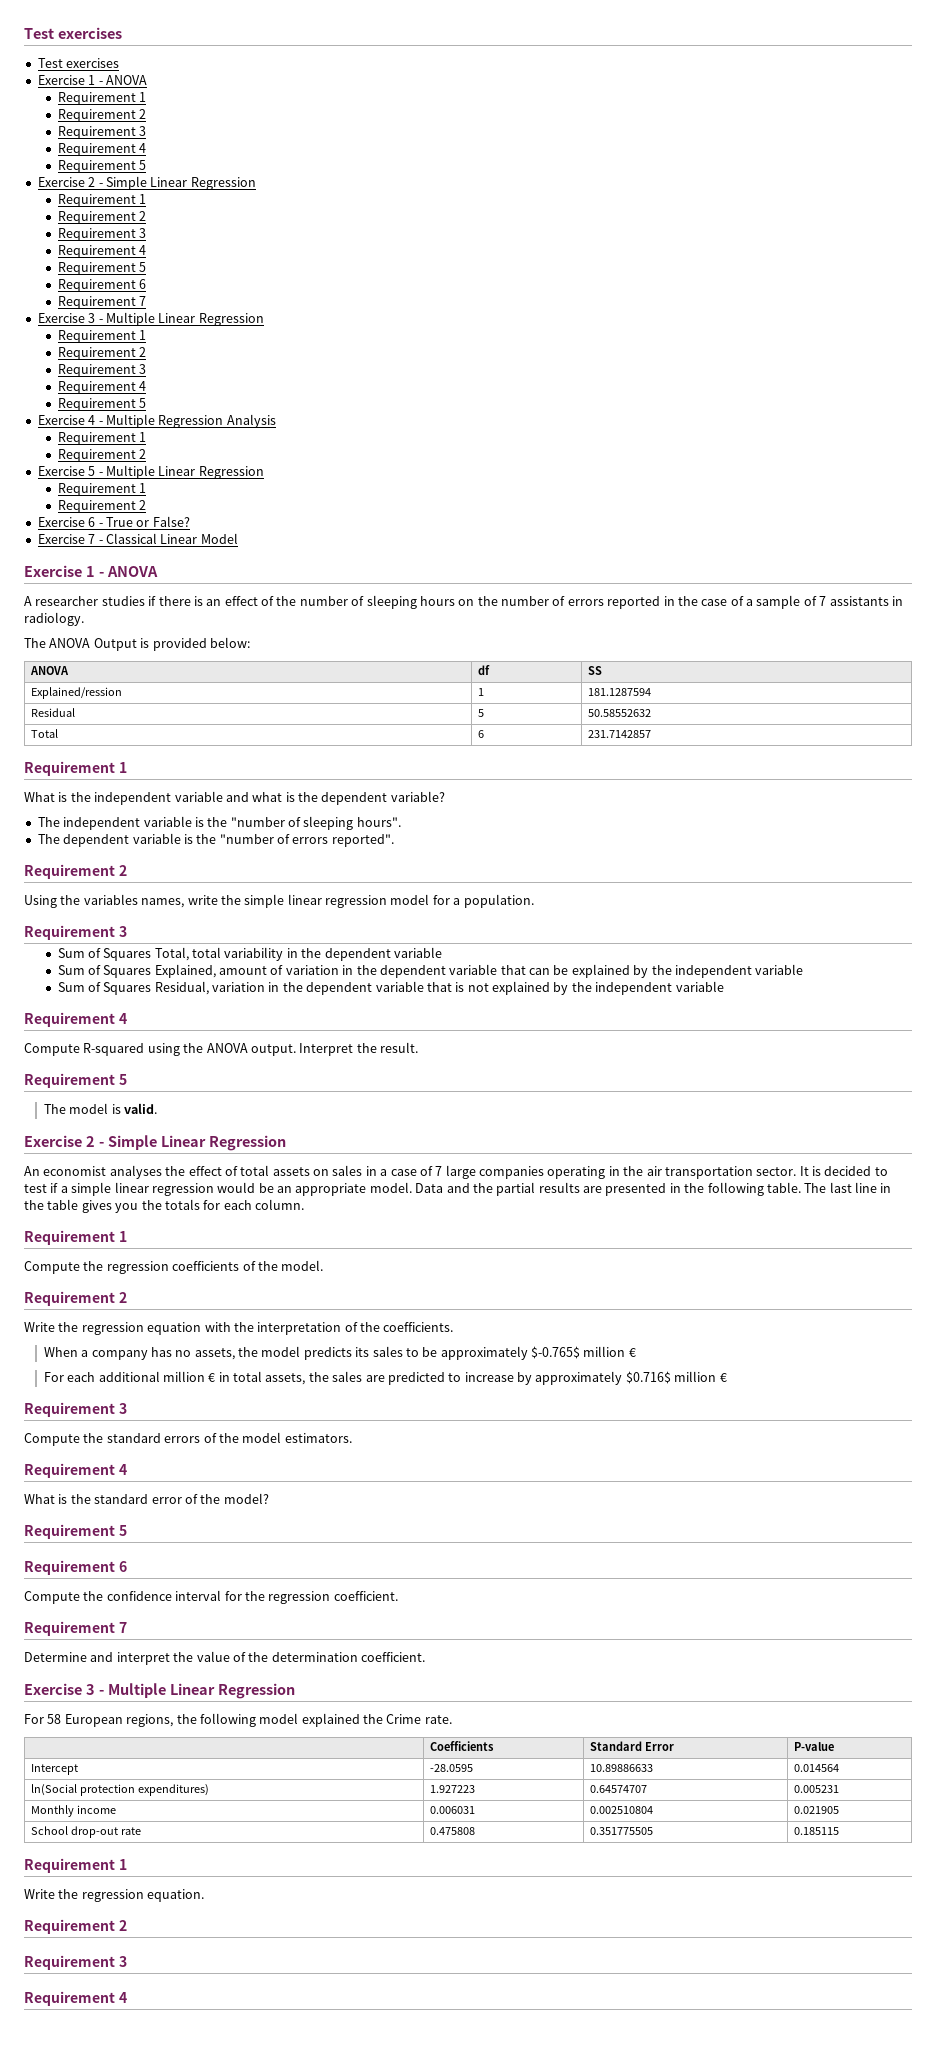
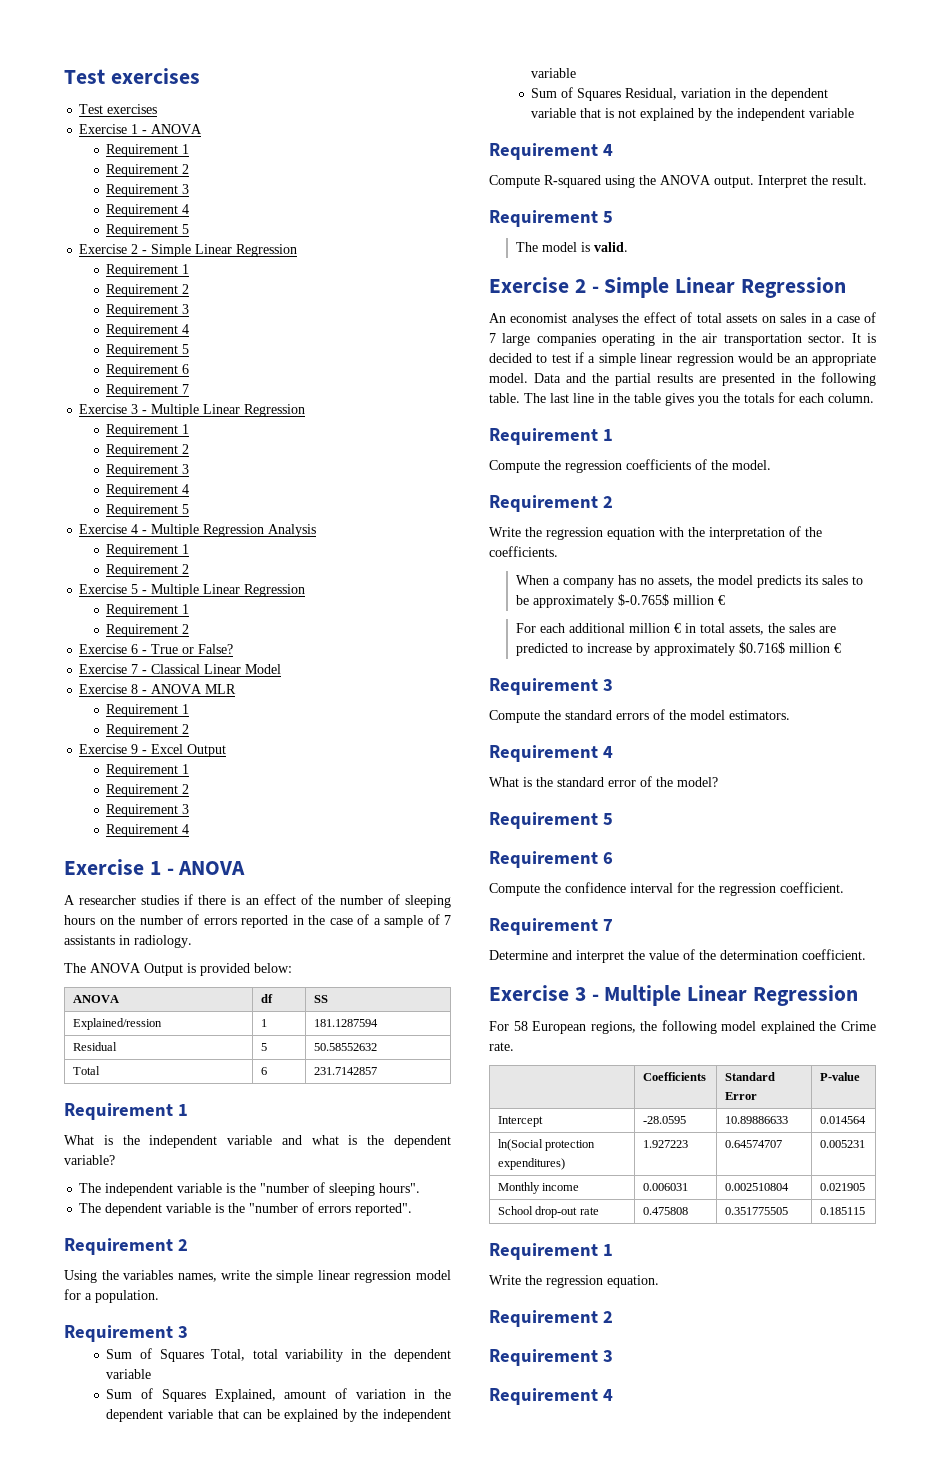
(238, 538) none -> [79,684,237,694] [106,704,190,717] [106,724,190,737] [79,744,227,757] [106,764,190,777] [106,784,190,797] [106,804,190,817] [106,824,190,837] // Exercise 8 - ANOVA MLR // Requirement 1 // Requirement 2 // Exercise 9 - Excel Output // Requirement 1 // Requirement 2 // Requirement 3 // Requirement 4

